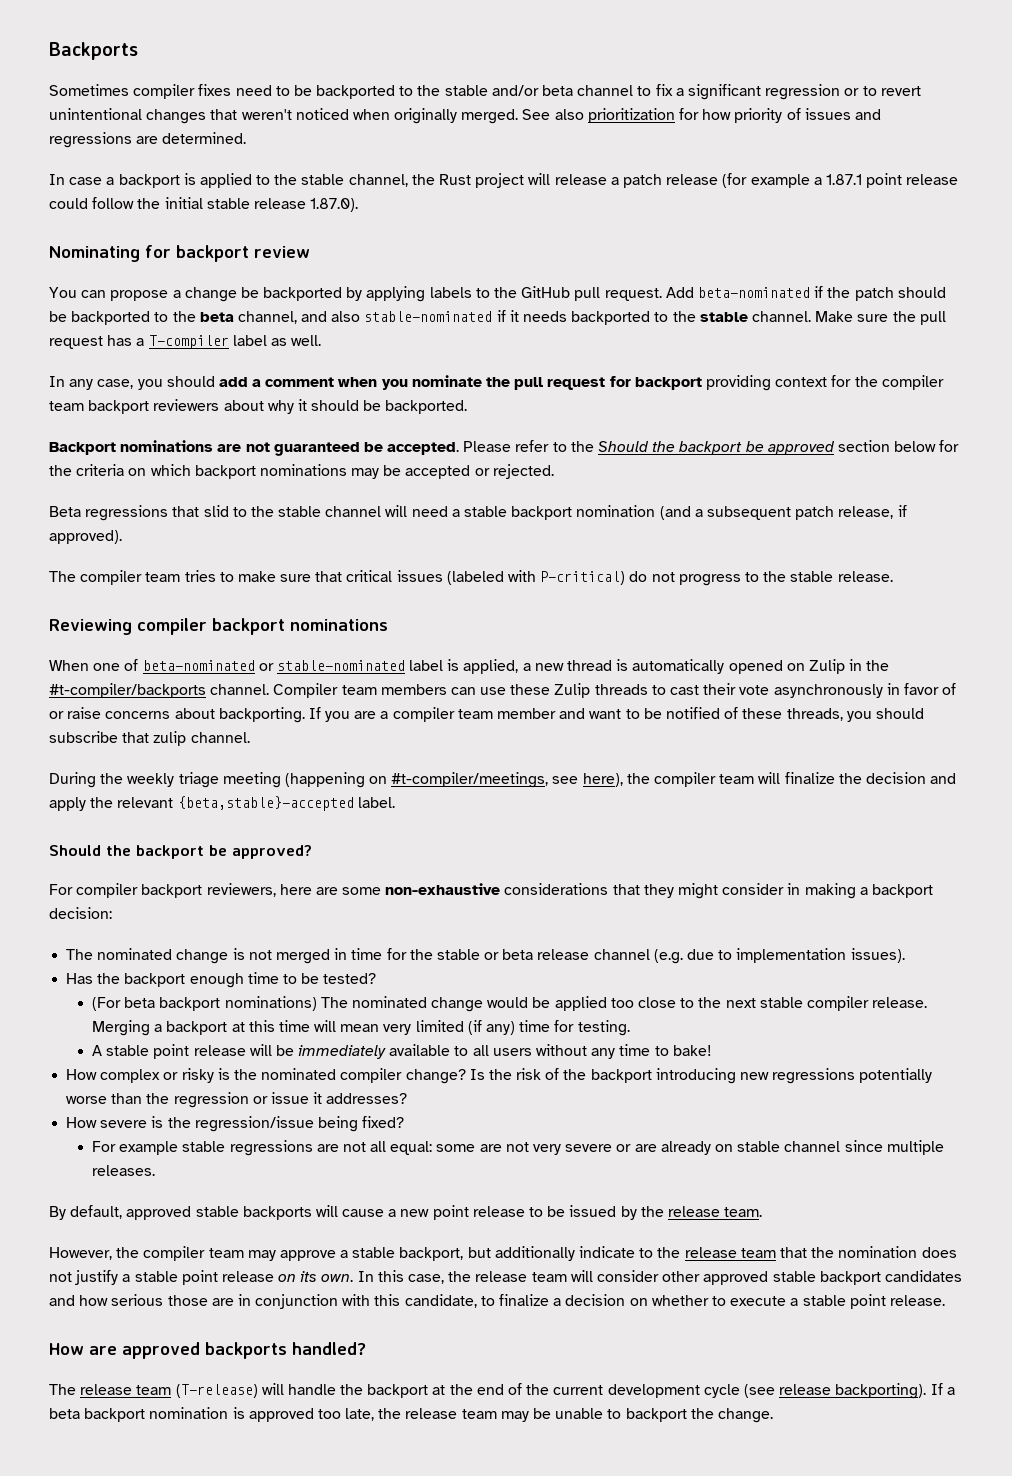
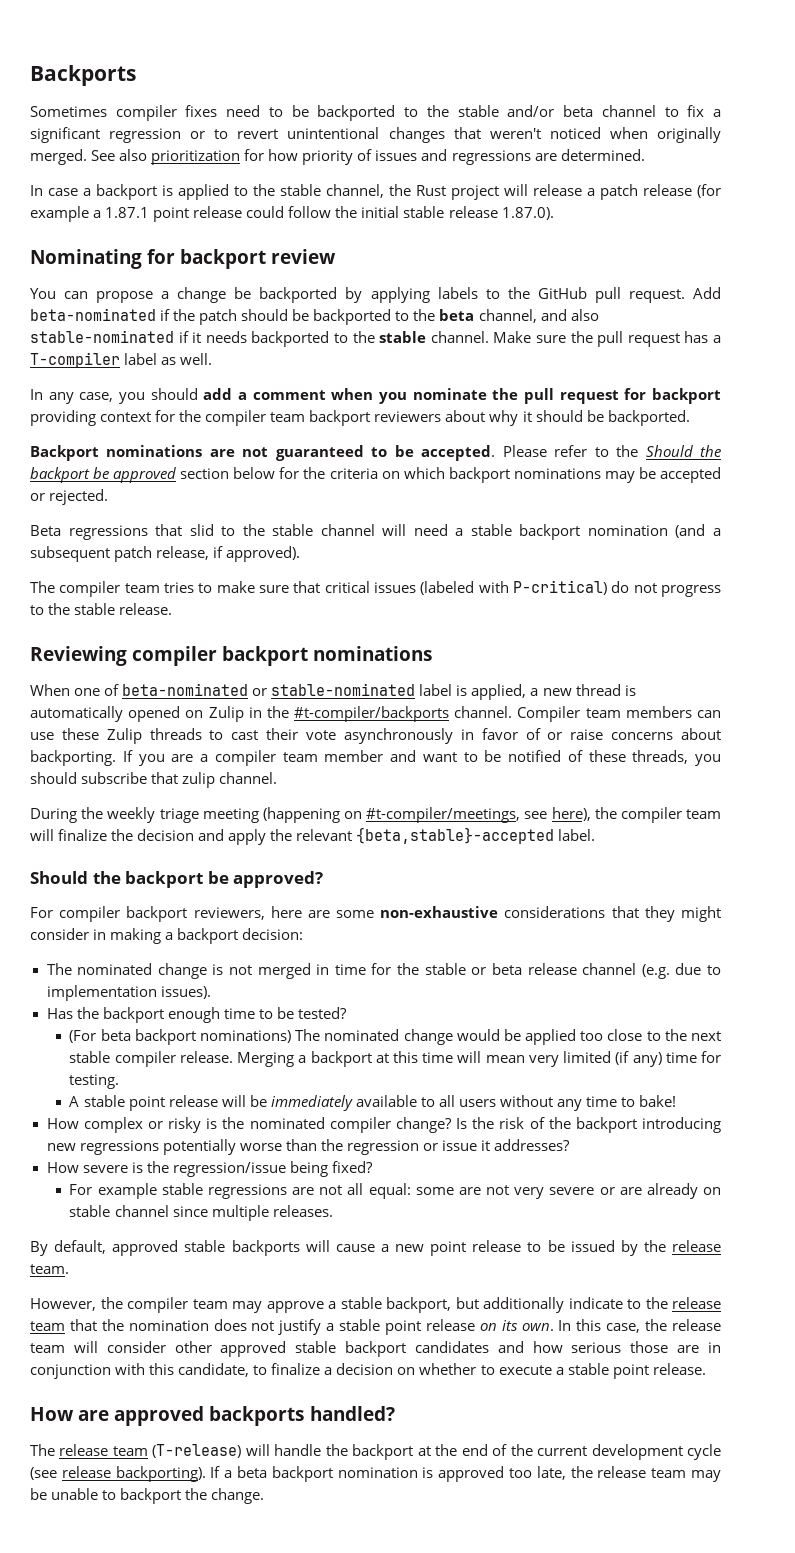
(360, 449) none -> [371,447,388,457] to

